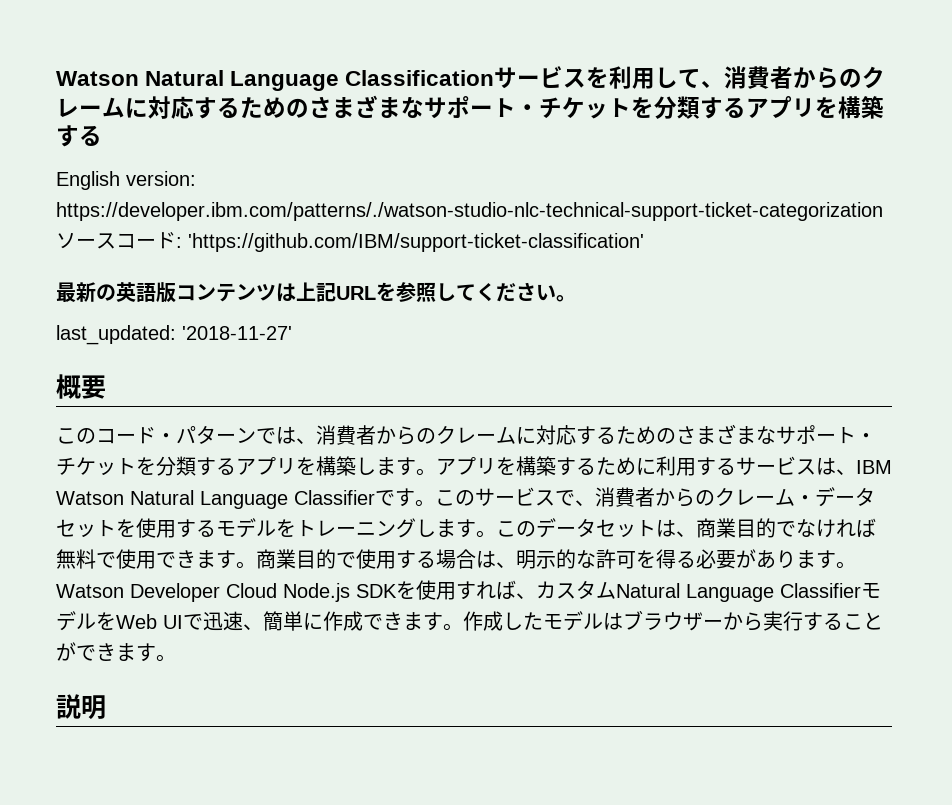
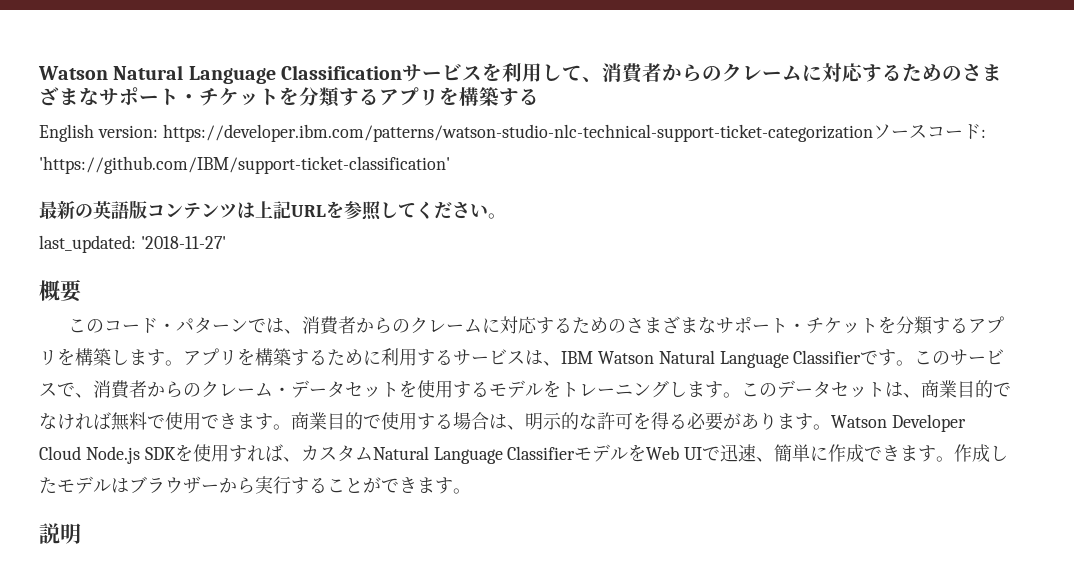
[56,202,883,221] https://developer.ibm.com/patterns/./watson-studio-nlc-technical-support-ticket-categorization -> [162,124,873,142] https://developer.ibm.com/patterns/watson-studio-nlc-technical-support-ticket-categorization

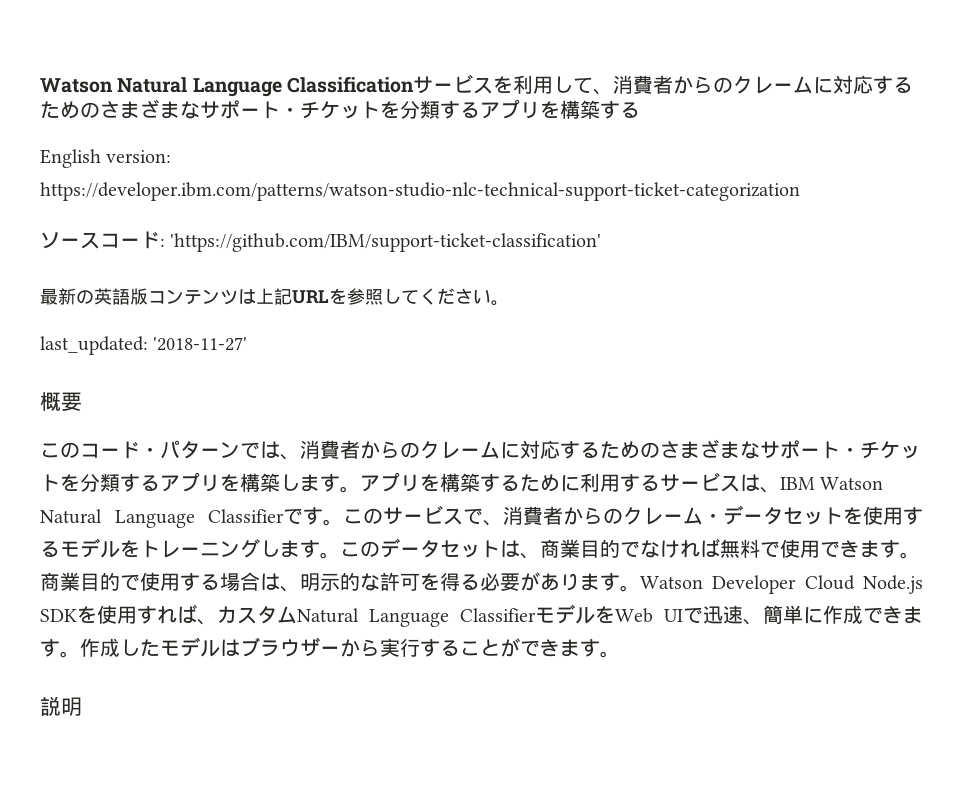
(873, 133) none -> (800, 191) //

